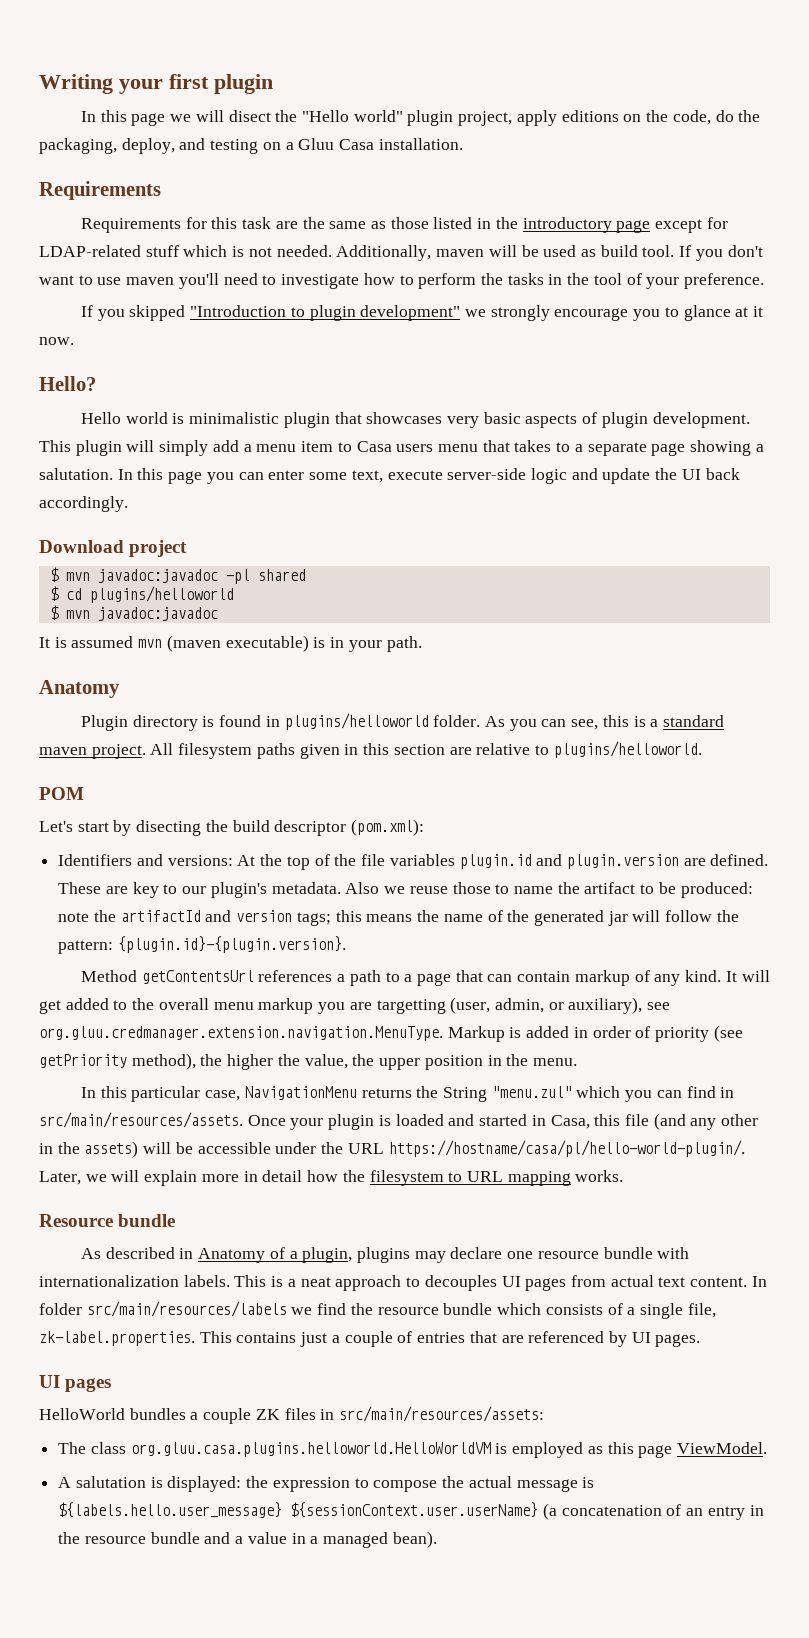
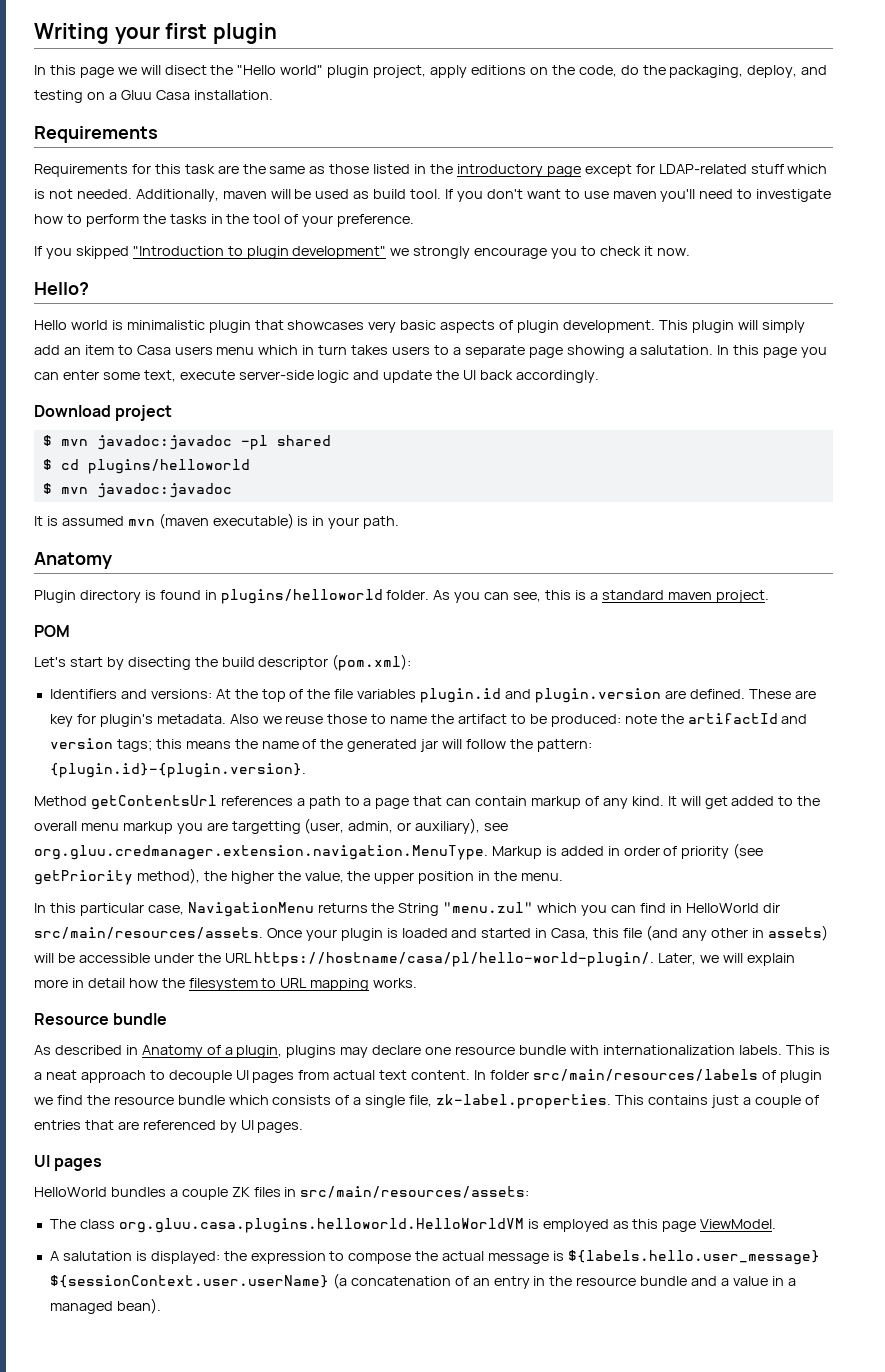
[683,305,749,321] glance at -> [599,246,641,256] check
[243,444,297,452] a menu -> [63,347,81,355] an
[482,440,552,452] that takes -> [258,345,431,355] which in turn takes users
[150,741,702,759] All filesystem paths given in this section are relative to plugins/helloworld. -> (769, 596) none
[163,884,207,894] to our -> [76,714,96,724] for
(735, 1092) none -> [685,903,780,913] HelloWorld dir
[57,1142,80,1154] the -> (764, 933) none
[424,1275,497,1291] decouples -> [168,1070,232,1083] decouple
(287, 1309) none -> [761,1070,822,1083] of plugin

